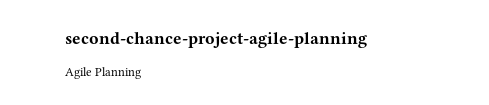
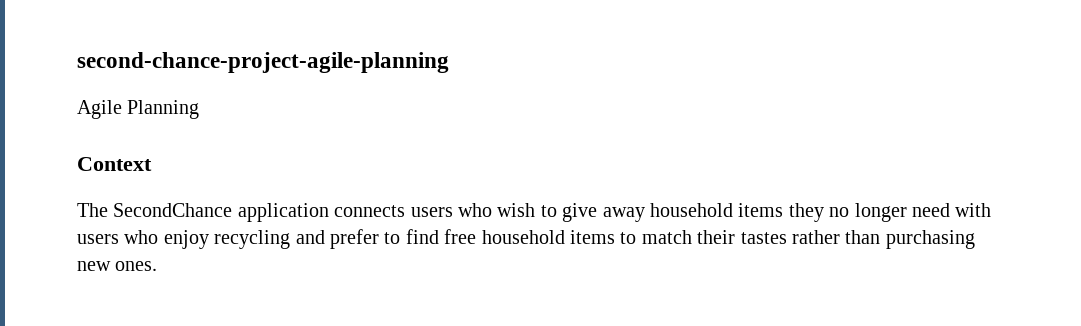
(142, 73) none -> [77,157,152,171] [77,203,992,222] [77,229,975,249] [77,261,158,271] // Context // The SecondChance application connects users who wish to give away household items they no longer need with users who enjoy recycling and prefer to find free household items to match their tastes rather than purchasing new ones.

